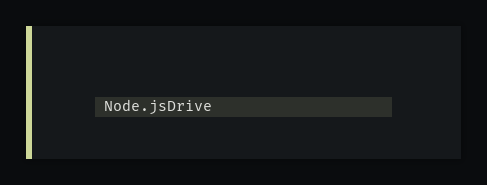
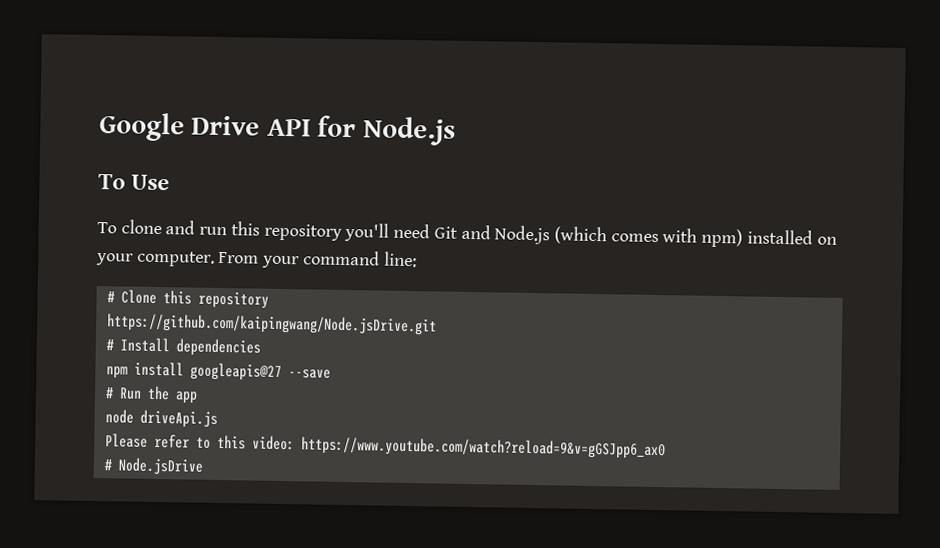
(104, 107) none -> [99,112,456,146] [98,174,171,191] [97,219,837,248] [96,250,417,269] [106,289,269,309] [106,313,437,336] [105,337,261,357] [105,361,331,381] [104,385,198,404] [104,409,218,428] [104,433,666,460] [103,459,112,471] Google Drive API for Node.js // To Use // To clone and run this repository you'll need Git and Node.js (which comes with npm) installed on your computer. From your command line: // # Clone this repository // https://github.com/kaipingwang/Node.jsDrive.git // # Install dependencies // npm install googleapis@27 --save // # Run the app // node driveApi.js // Please refer to this video: https://www.youtube.com/watch?reload=9&v=gGSJpp6_ax0 // #

